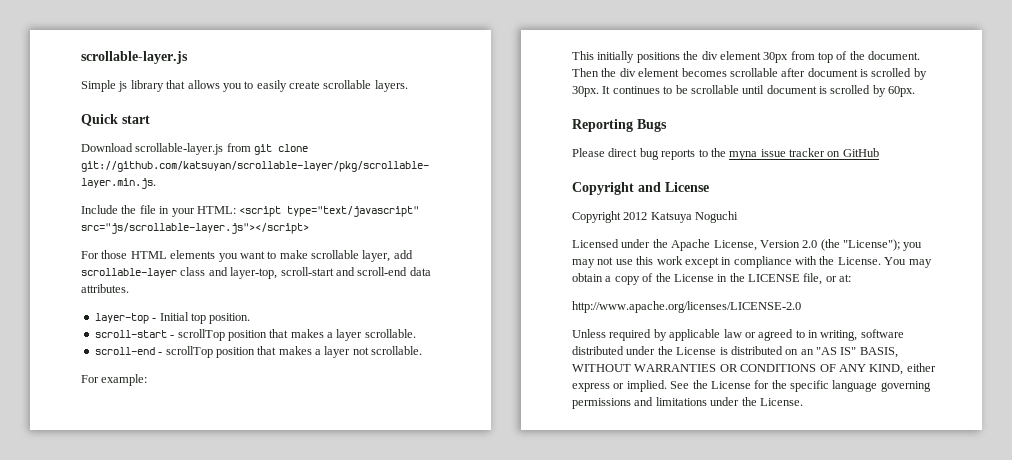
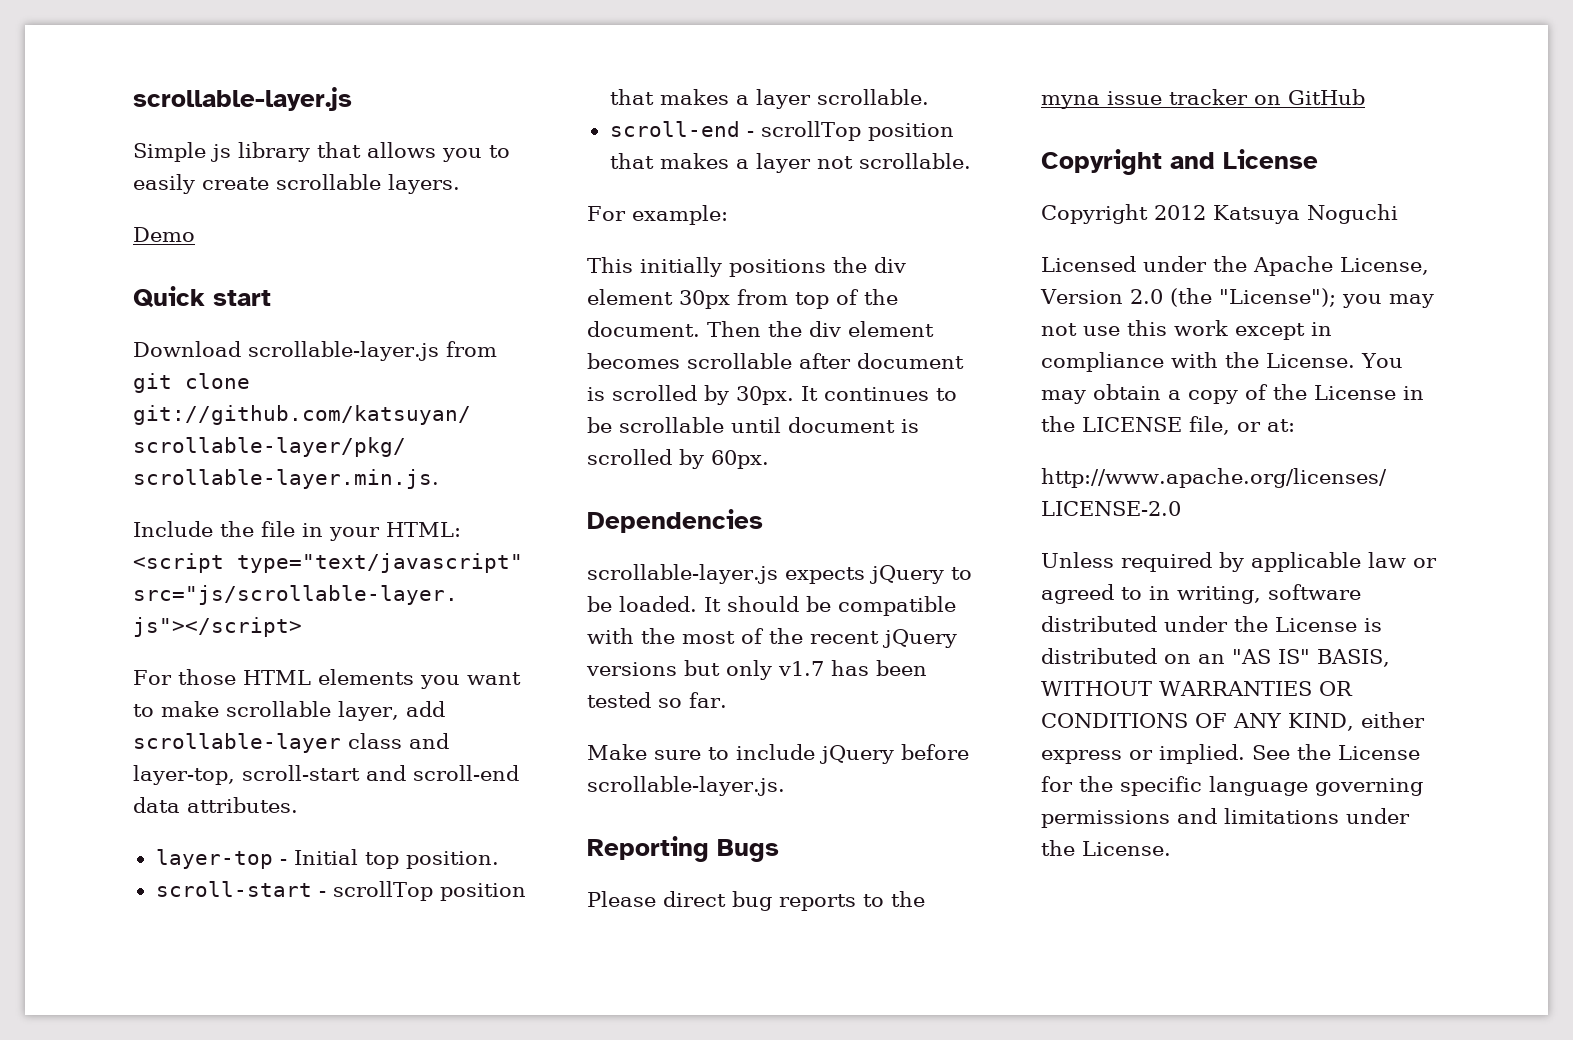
(408, 86) none -> [133,227,195,242] // Demo
(916, 91) none -> [587,509,763,533] [587,564,972,584] [587,596,956,616] [587,628,957,648] [586,660,927,680] [587,692,727,708] [587,744,969,764] [587,776,785,796] // Dependencies // scrollable-layer.js expects jQuery to be loaded. It should be compatible with the most of the recent jQuery versions but only v1.7 has been tested so far. // Make sure to include jQuery before scrollable-layer.js.

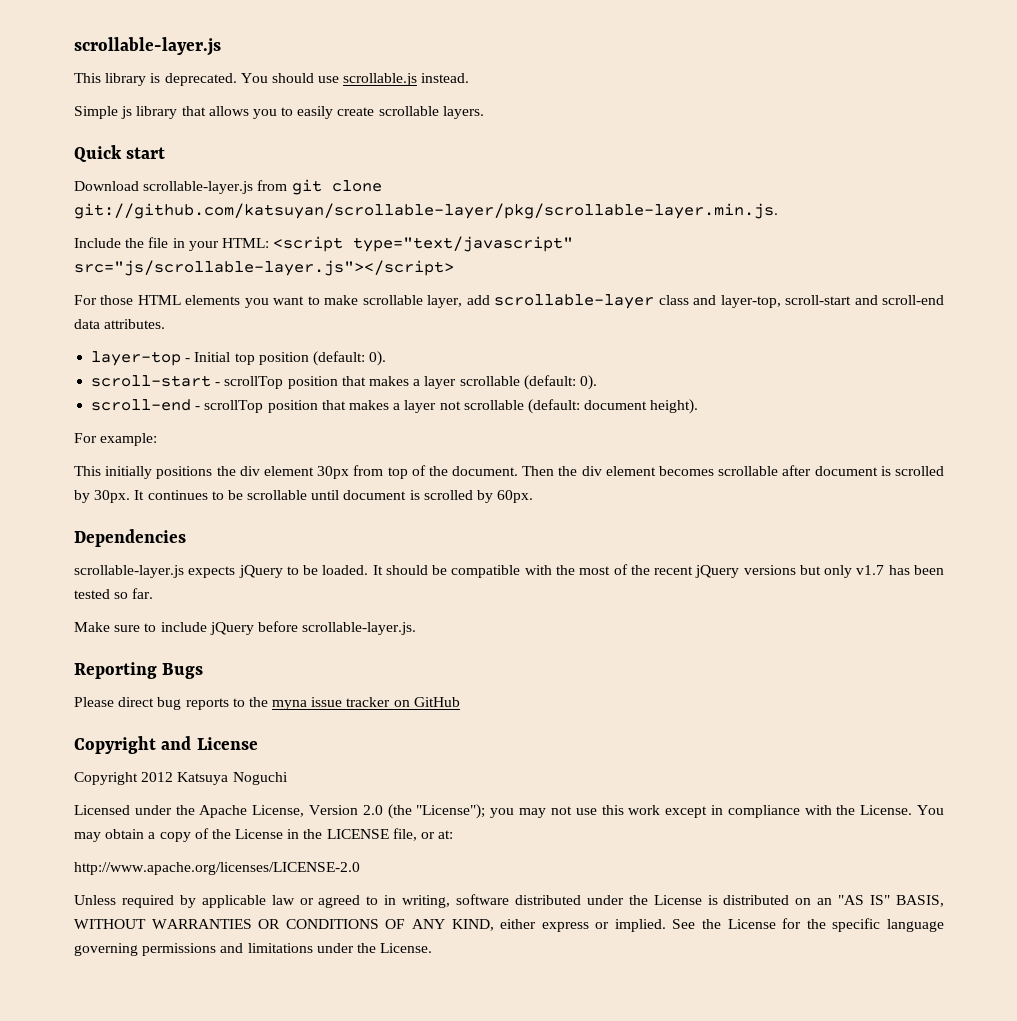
[133,87,352,111] scrollable-layer.js -> [74,37,221,56] [74,73,470,86] scrollable-layer.js // This library is deprecated. You should use scrollable.js instead.
[133,227,195,242] // Demo -> (484, 112) none
[405,851,499,869] position. -> [258,351,387,366] position (default: 0).
[816,89,929,105] scrollable. -> [459,375,597,390] scrollable (default: 0).
[858,153,971,169] scrollable. -> [463,399,699,414] scrollable (default: document height).

